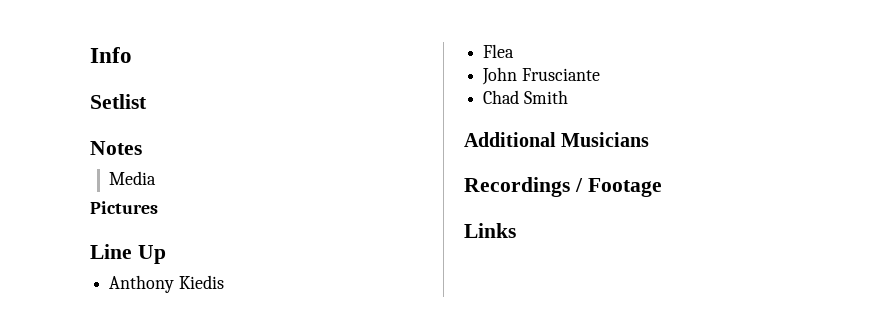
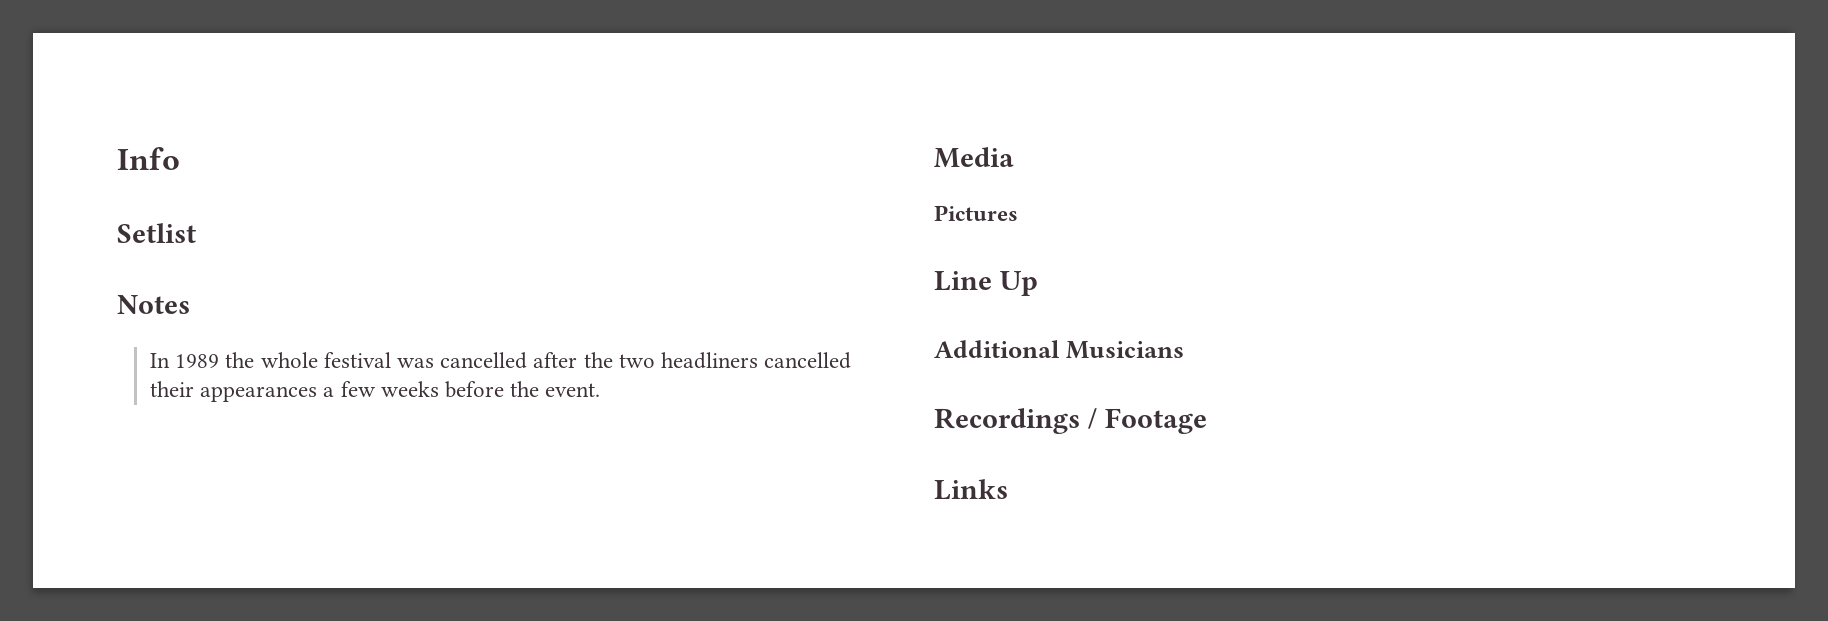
[109,171,157,185] [90,201,158,214] [90,244,166,264] [109,275,224,293] [483,44,515,58] [482,67,600,85] [483,90,568,104] Media // Pictures // Line Up // Anthony Kiedis // Flea // John Frusciante // Chad Smith -> [150,352,852,369] [150,381,601,402] [934,147,1014,168] [934,205,1018,221] [934,271,1038,296] In 1989 the whole festival was cancelled after the two headliners cancelled their appearances a few weeks before the event. // Media // Pictures // Line Up

